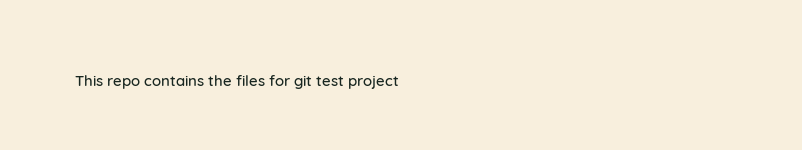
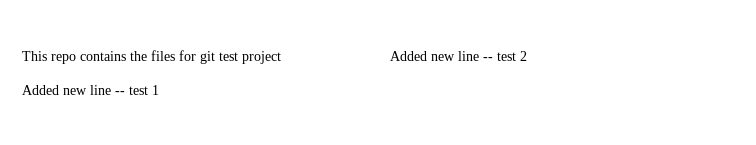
(400, 82) none -> [22,85,159,95] [390,51,527,61] // Added new line -- test 1 // Added new line -- test 2

